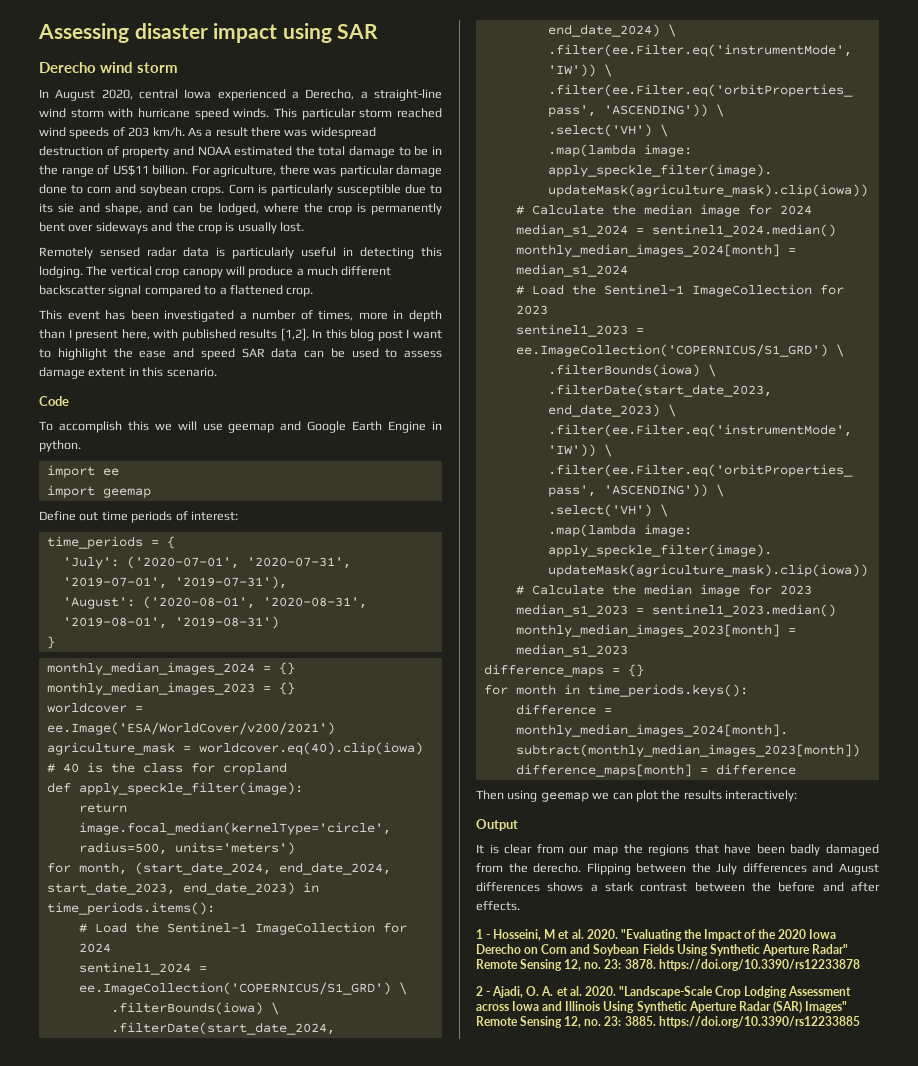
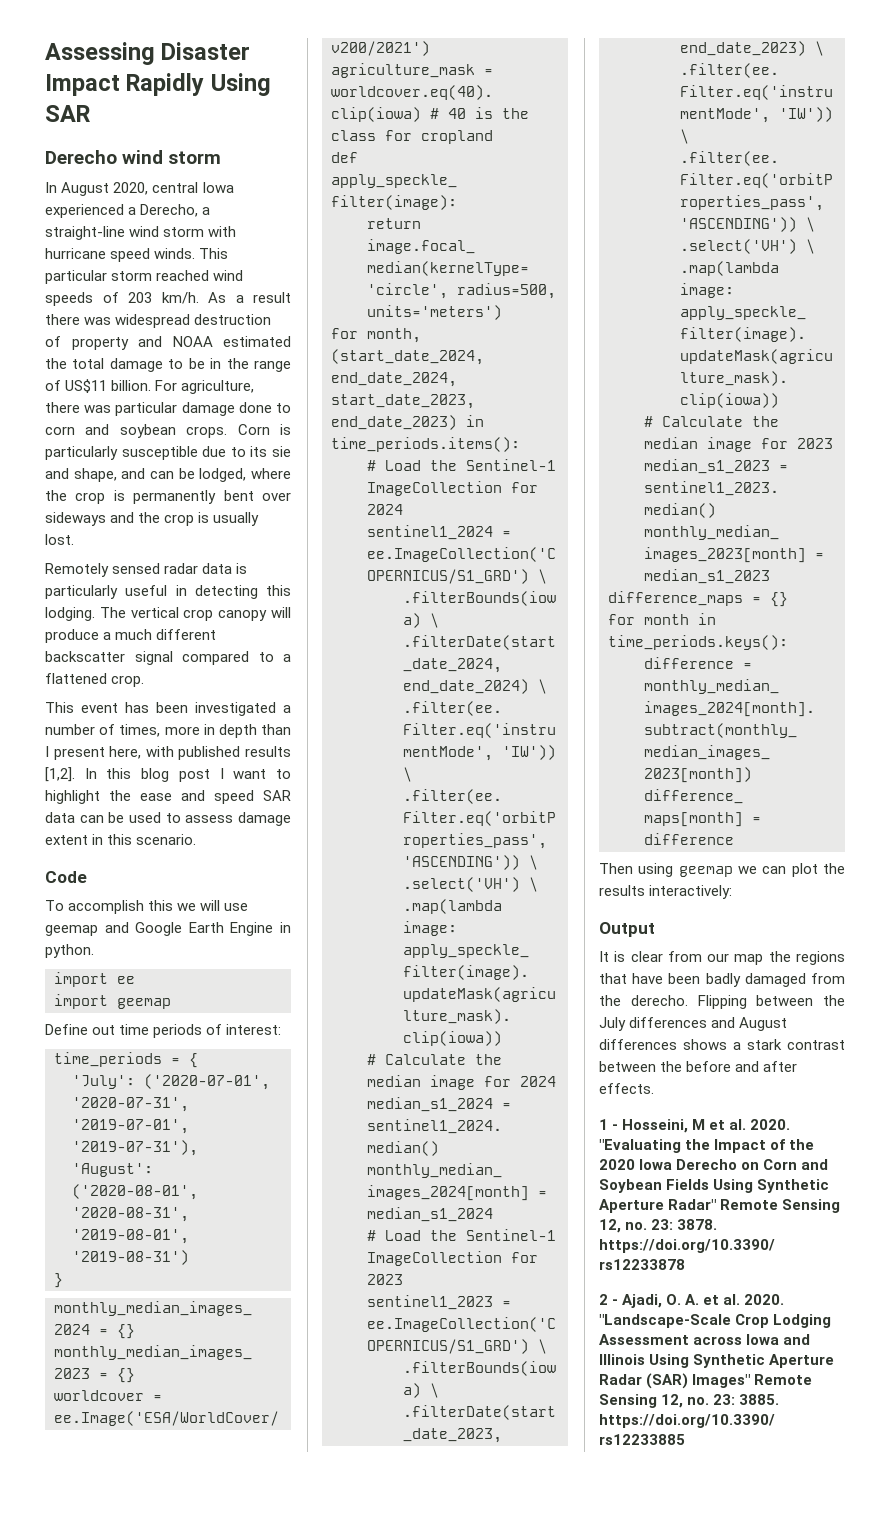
[134,23,332,43] disaster impact using -> [161,42,251,60] [45,73,271,96] Disaster Impact Rapidly Using

